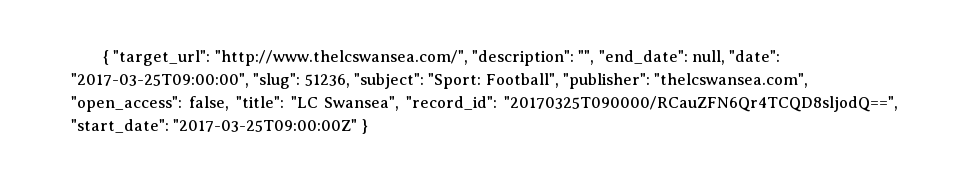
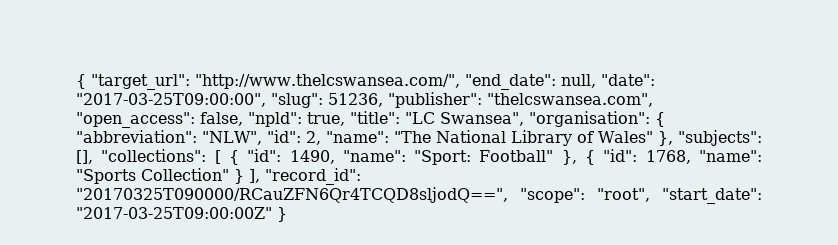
[472,50,595,66] "description": "", -> (460, 81) none
[353,73,559,89] "subject": "Sport: Football", -> (383, 100) none
(229, 103) none -> [248,112,345,127] "npld": true,
[406,96,898,112] "record_id": "20170325T090000/RCauZFN6Qr4TCQD8sljodQ==", -> [529,111,665,127] [76,130,762,146] [76,149,763,165] [76,168,361,185] [76,187,650,203] "organisation": { "abbreviation": "NLW", "id": 2, "name": "The National Library of Wales" }, "subjects": [], "collections": [ { "id": 1490, "name": "Sport: Football" }, { "id": 1768, "name": "Sports Collection" } ], "record_id": "20170325T090000/RCauZFN6Qr4TCQD8sljodQ==", "scope": "root",

